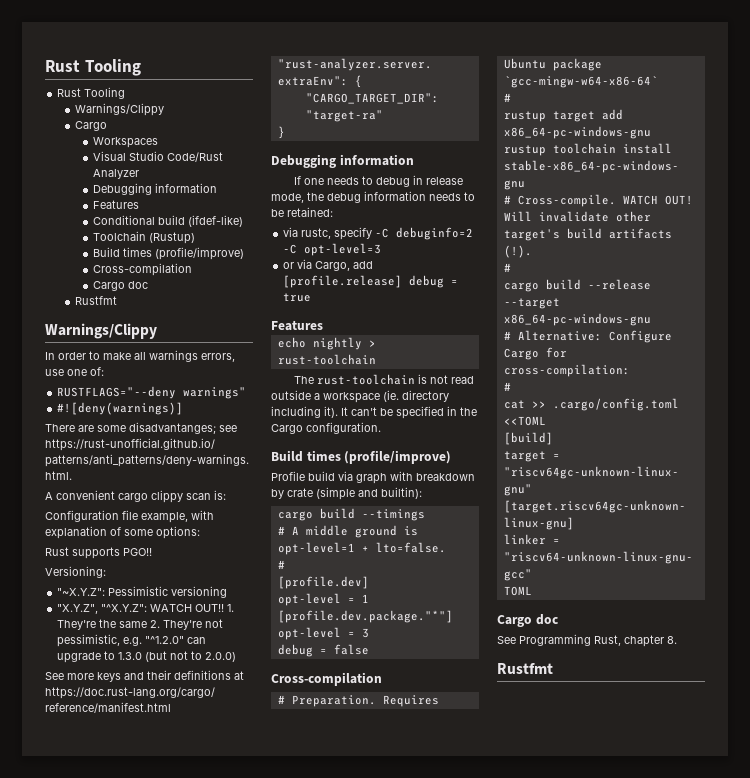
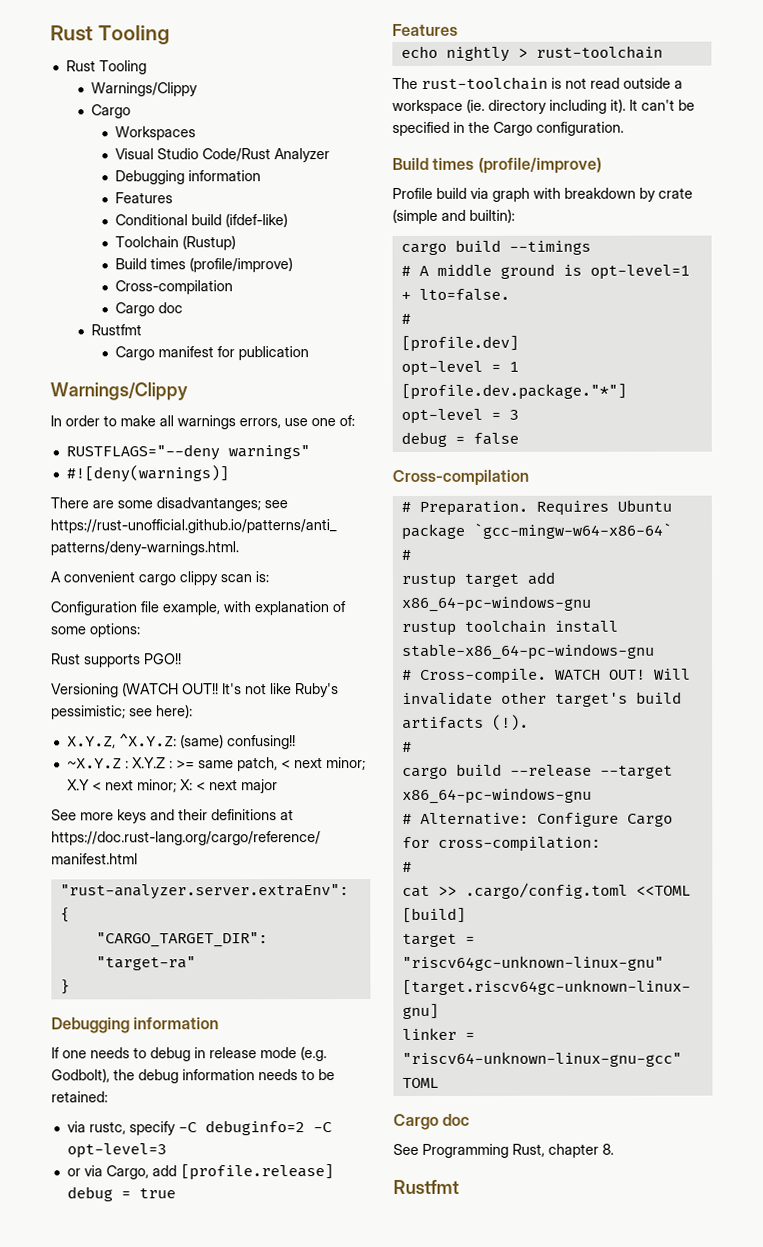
(117, 300) none -> [115,346,310,361] // Cargo manifest for publication
[45,566,106,578] [57,586,228,598] [57,604,235,614] [57,619,224,630] [57,634,207,647] [57,651,237,663] Versioning: // "~X.Y.Z": Pessimistic versioning // "X.Y.Z", "^X.Y.Z": WATCH OUT!! 1. They're the same 2. They're not pessimistic, e.g. "^1.2.0" can upgrade to 1.3.0 (but not to 2.0.0) -> [51,682,339,698] [51,704,193,720] [66,733,296,750] [66,757,366,772] [66,779,278,794] Versioning (WATCH OUT!! It's not like Ruby's pessimistic; see here): // X.Y.Z, ^X.Y.Z: (same) confusing!! // ~X.Y.Z : X.Y.Z : >= same patch, < next minor; X.Y < next minor; X: < next major
[271,193,304,203] mode, -> [260,1046,327,1062] [51,1068,110,1083] mode (e.g. Godbolt),

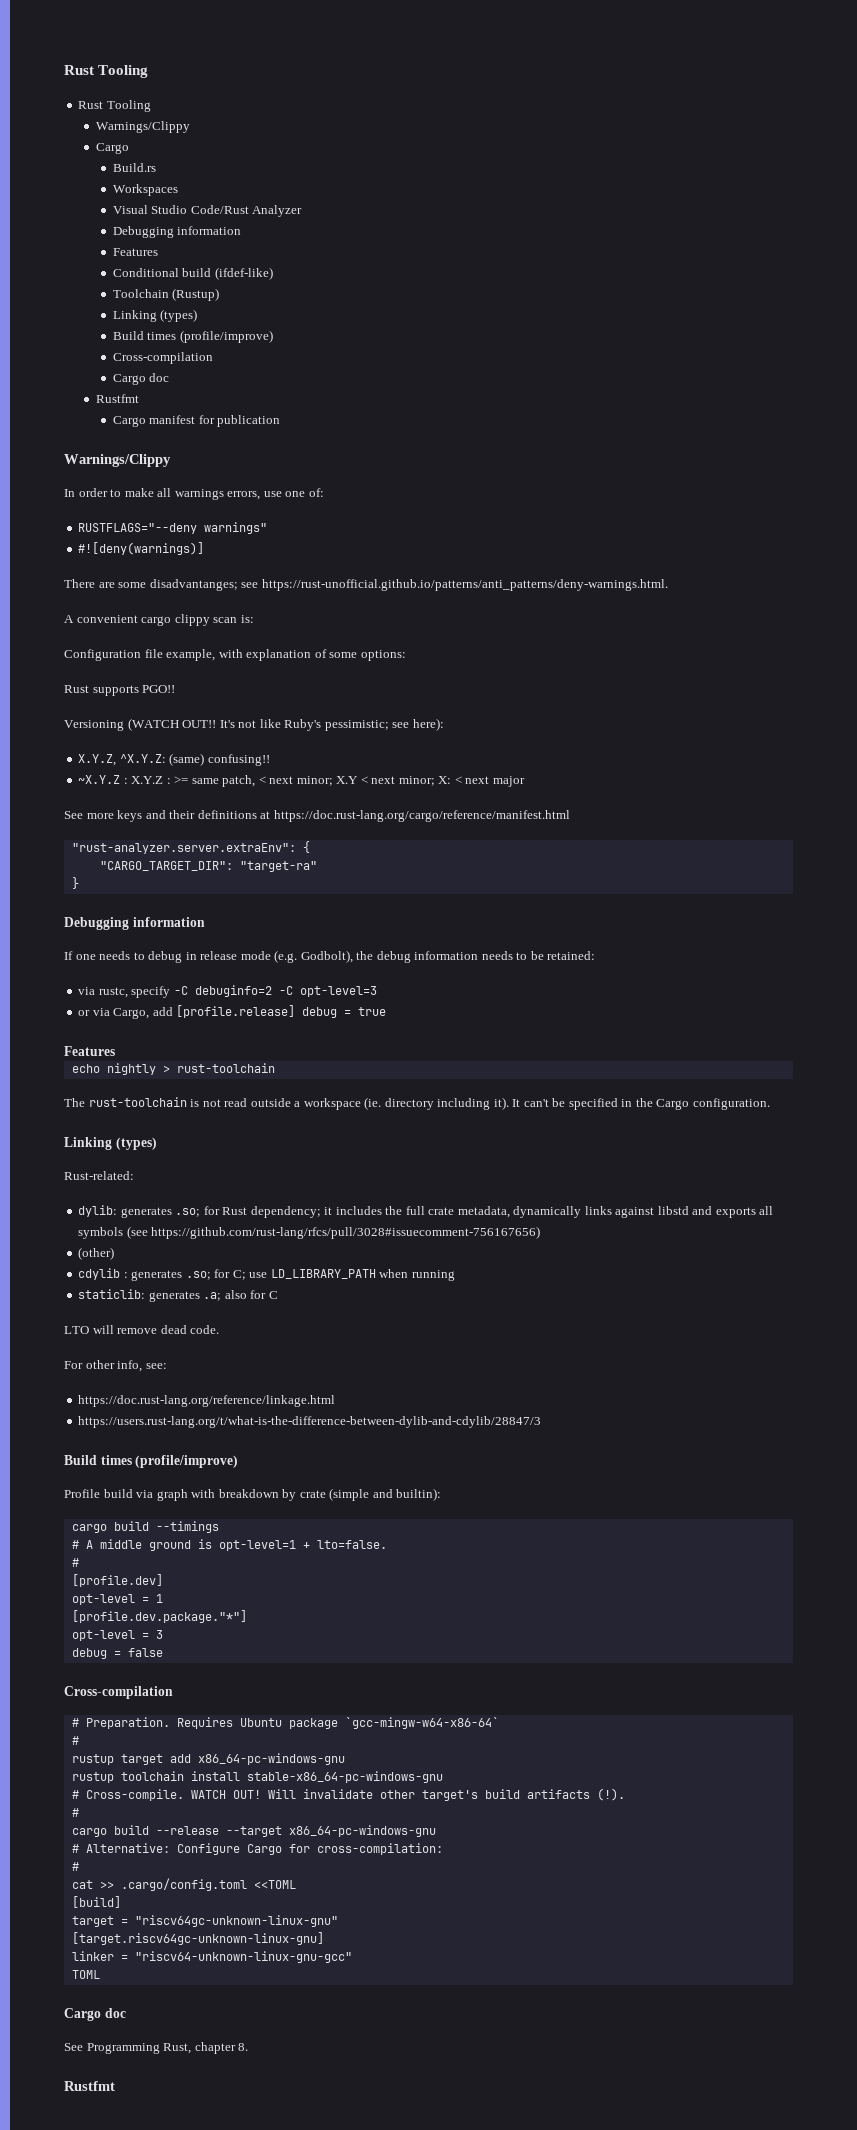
(131, 111) none -> [112,163,156,172] // Build.rs
(237, 243) none -> [112,309,198,322] // Linking (types)
(624, 128) none -> [64,1137,157,1150] [64,1171,134,1180] [78,1205,774,1218] [78,1226,541,1239] [78,1247,115,1260] [78,1268,455,1281] [78,1289,278,1302] [64,1325,220,1334] [64,1360,167,1372] [78,1395,336,1407] [78,1416,542,1428] // Linking (types) // Rust-related: // dylib: generates .so; for Rust dependency; it includes the full crate metadata, dynamically links against libstd and exports all symbols (see https://github.com/rust-lang/rfcs/pull/3028#issuecomment-756167656) // (other) // cdylib : generates .so; for C; use LD_LIBRARY_PATH when running // staticlib: generates .a; also for C // LTO will remove dead code. // For other info, see: // https://doc.rust-lang.org/reference/linkage.html // https://users.rust-lang.org/t/what-is-the-difference-between-dylib-and-cdylib/28847/3

